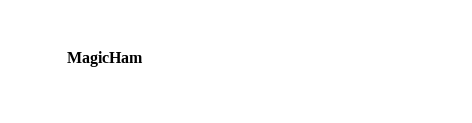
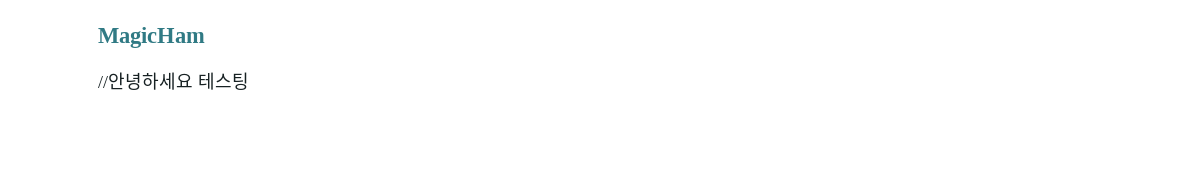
(143, 59) none -> [98,72,249,90] // //안녕하세요 테스팅

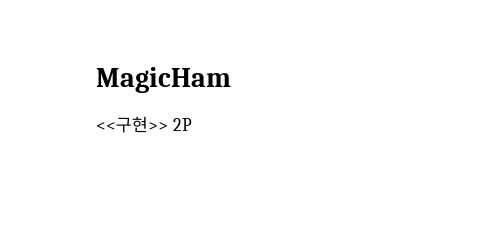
[98,72,249,90] //안녕하세요 테스팅 -> [96,116,192,133] <<구현>> 2P

